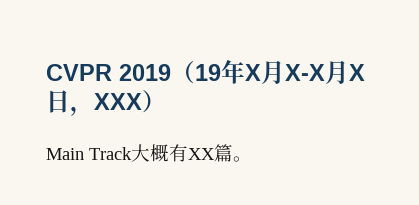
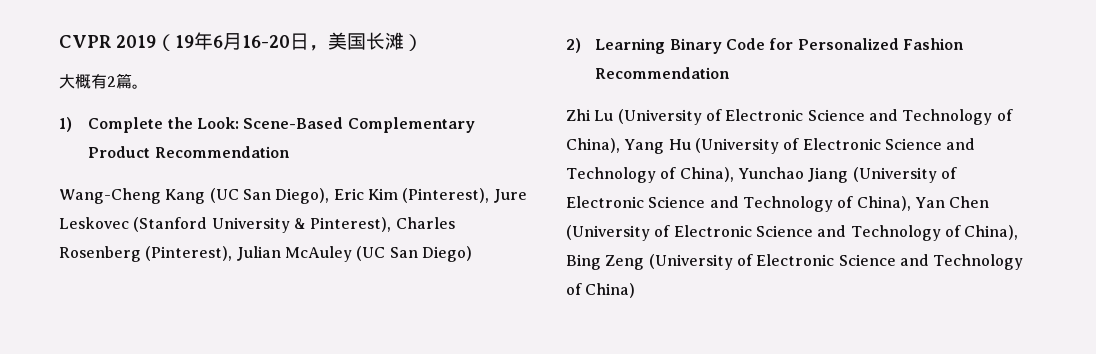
[245,60,365,85] [46,90,166,116] [46,144,252,162] X月X-X月X日，XXX） // Main Track大概有XX篇。 -> [213,32,423,51] [59,73,148,89] [59,117,475,133] [88,146,290,158] [59,188,527,204] [59,217,455,233] [59,246,472,262] [566,38,965,54] [595,67,731,79] [566,109,1013,125] [566,138,976,154] [566,167,957,183] [566,196,990,212] [566,225,1019,241] [566,254,1024,270] [566,283,636,298] 6月16-20日，美国长滩） // 大概有2篇。 // 1) Complete the Look: Scene-Based Complementary Product Recommendation // Wang-Cheng Kang (UC San Diego), Eric Kim (Pinterest), Jure Leskovec (Stanford University & Pinterest), Charles Rosenberg (Pinterest), Julian McAuley (UC San Diego) // 2) Learning Binary Code for Personalized Fashion Recommendation // Zhi Lu (University of Electronic Science and Technology of China), Yang Hu (University of Electronic Science and Technology of China), Yunchao Jiang (University of Electronic Science and Technology of China), Yan Chen (University of Electronic Science and Technology of China), Bing Zeng (University of Electronic Science and Technology of China)

